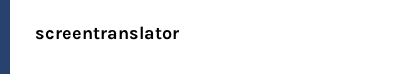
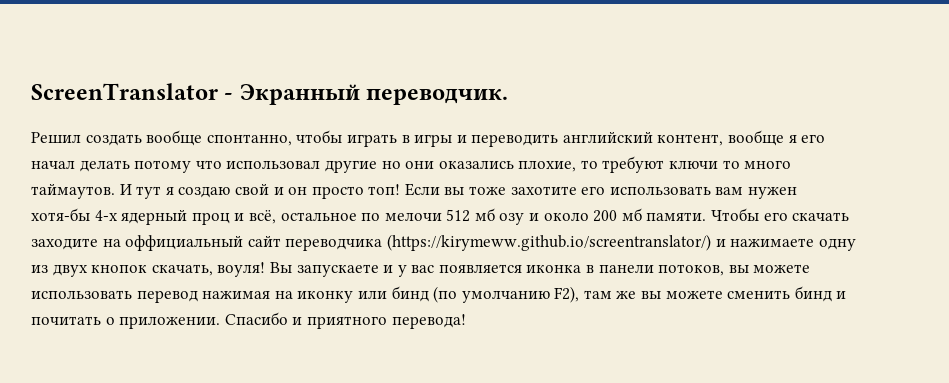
[35,26,179,40] screentranslator -> [31,83,509,105] [31,130,826,147] [31,156,792,173] [31,183,798,199] [31,208,850,225] [31,234,856,251] [31,262,811,277] [31,286,847,303] [31,312,466,329] ScreenTranslator - Экранный переводчик. // Решил создать вообще спонтанно, чтобы играть в игры и переводить английский контент, вообще я его начал делать потому что использовал другие но они оказались плохие, то требуют ключи то много таймаутов. И тут я создаю свой и он просто топ! Если вы тоже захотите его использовать вам нужен хотя-бы 4-х ядерный проц и всё, остальное по мелочи 512 мб озу и около 200 мб памяти. Чтобы его скачать заходите на оффициальный сайт переводчика (https://kirymeww.github.io/screentranslator/) и нажимаете одну из двух кнопок скачать, воуля! Вы запускаете и у вас появляется иконка в панели потоков, вы можете использовать перевод нажимая на иконку или бинд (по умолчанию F2), там же вы можете сменить бинд и почитать о приложении. Спасибо и приятного перевода!

